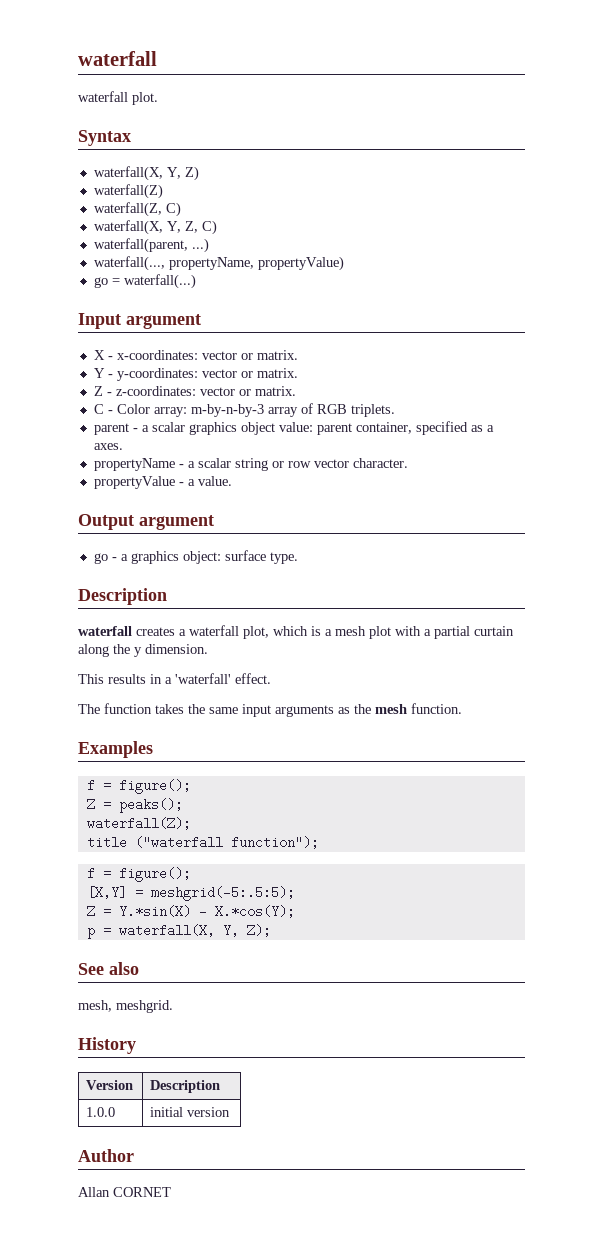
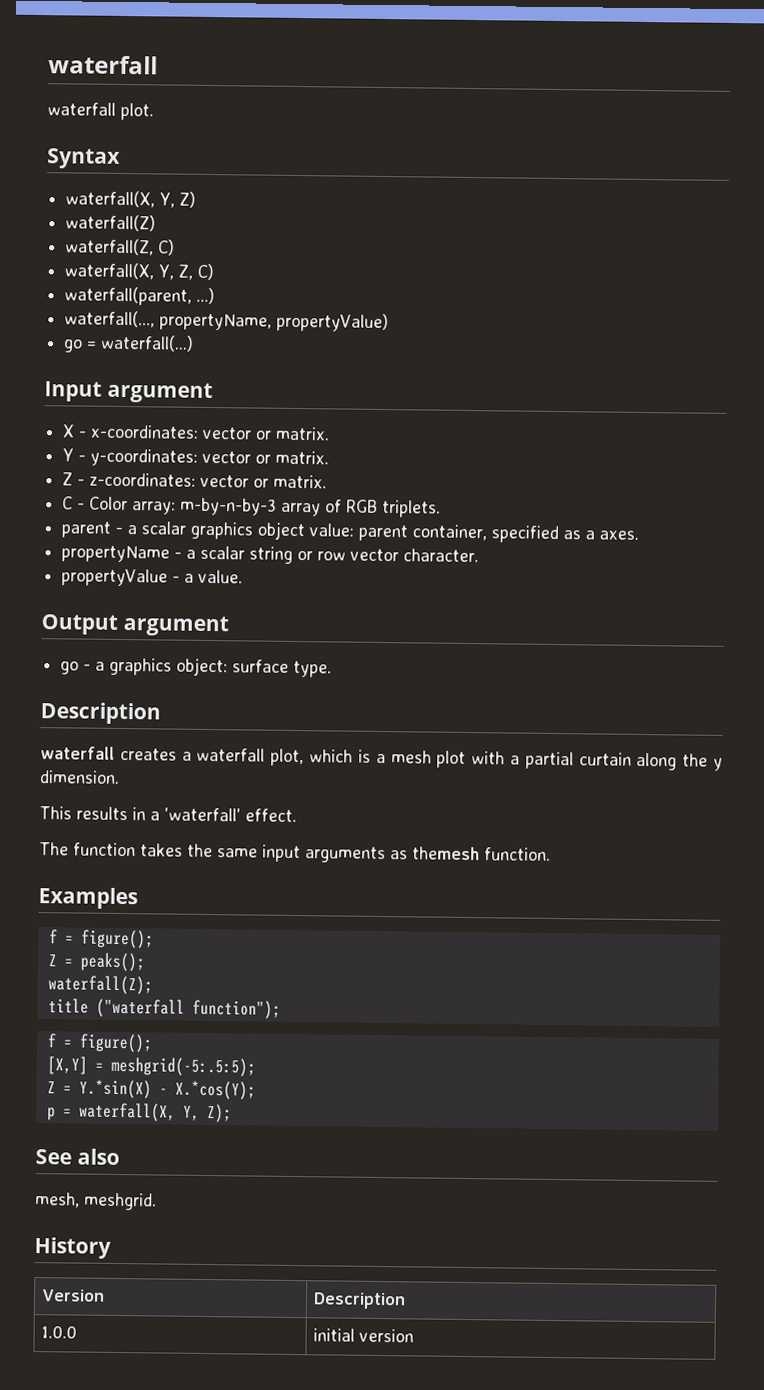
[354,704,407,714] the mesh -> [412,846,480,861] themesh
[78,1149,134,1162] [78,1187,171,1197] // Author // Allan CORNET -> (414, 1335) none

